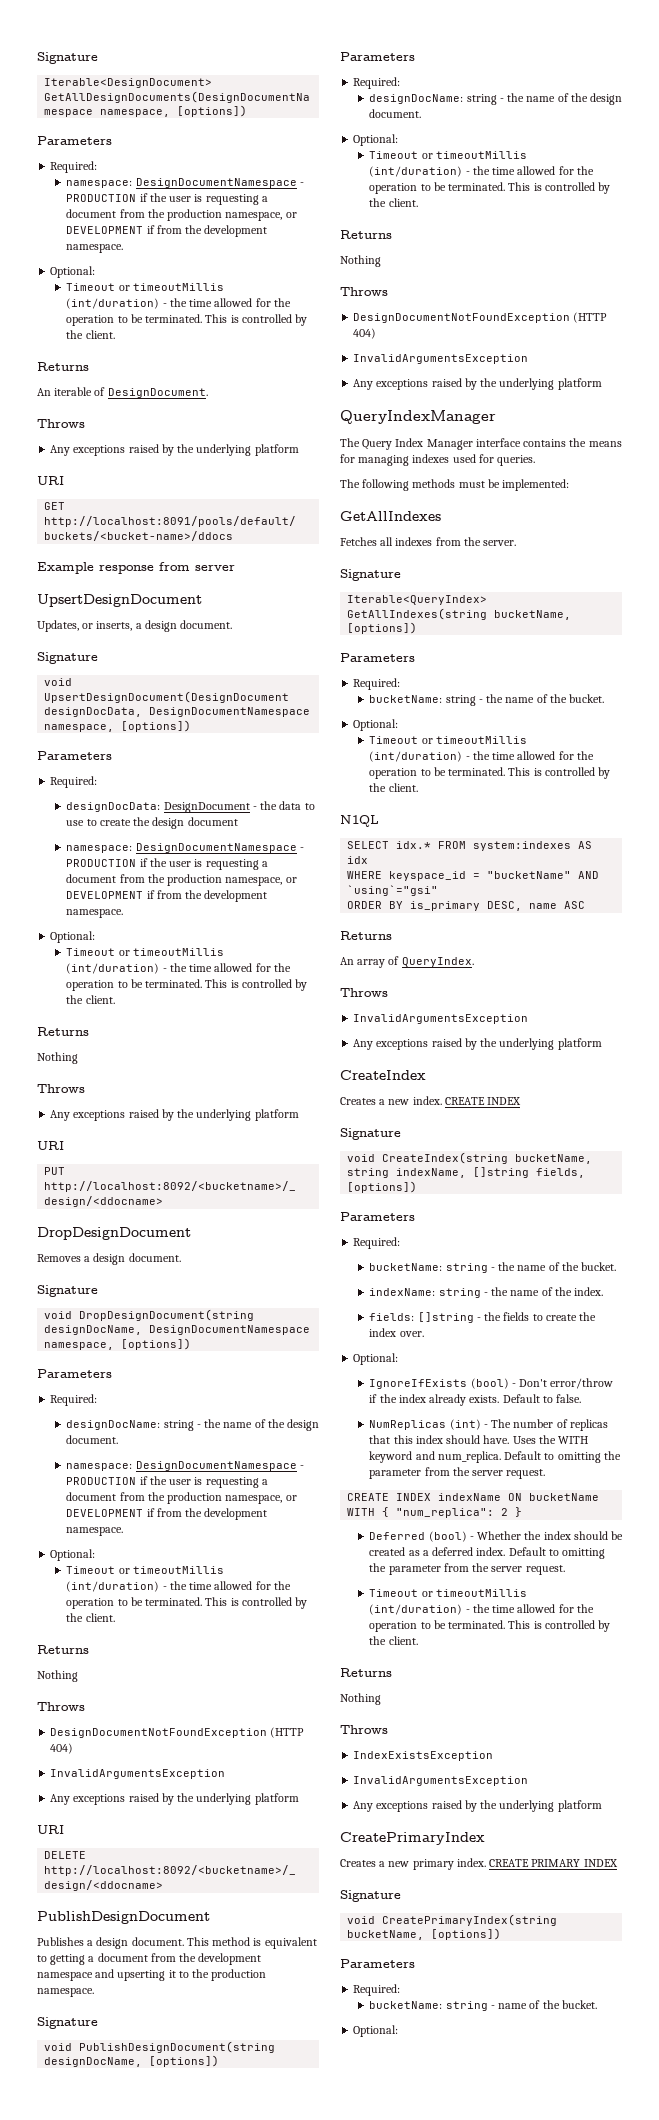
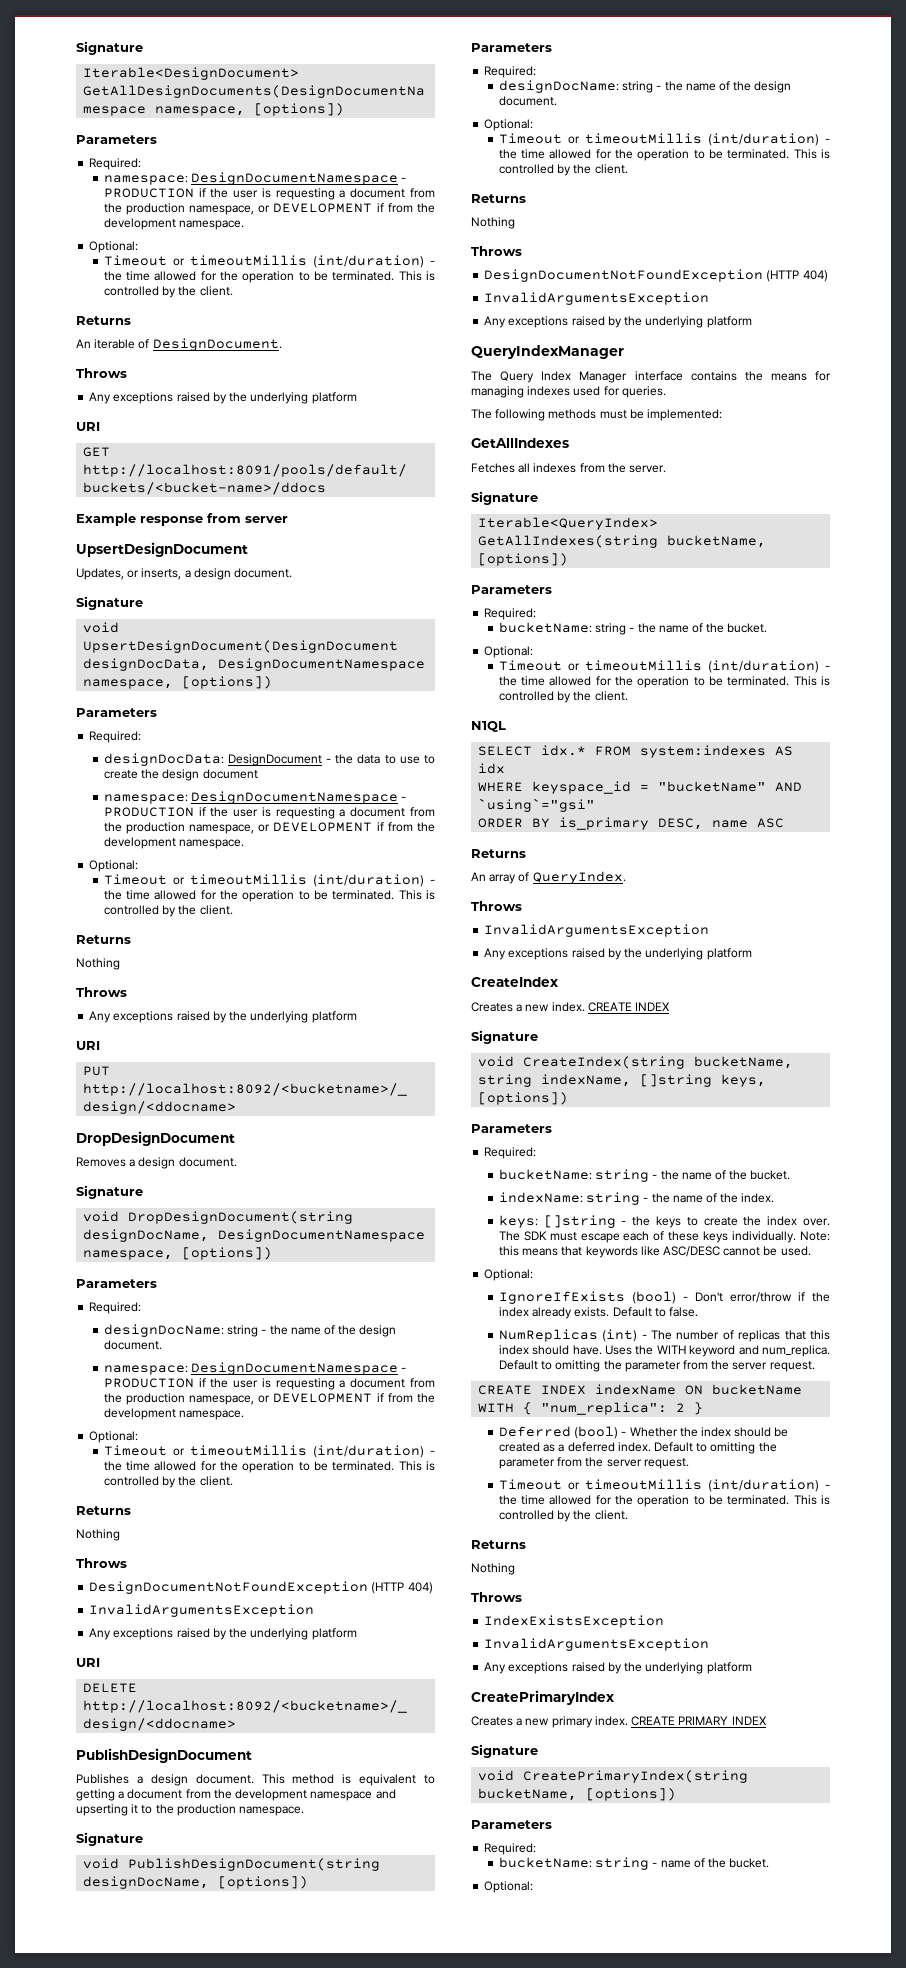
[536,1168,586,1178] fields, -> [721,1074,767,1087] keys,
[369,1313,415,1321] fields: -> [498,1215,538,1228] keys:
[503,1312,530,1321] fields -> [655,1216,681,1228] keys
(424, 1334) none -> [498,1231,830,1243] [498,1246,811,1258] The SDK must escape each of these keys individually. Note: this means that keywords like ASC/DESC cannot be used.

